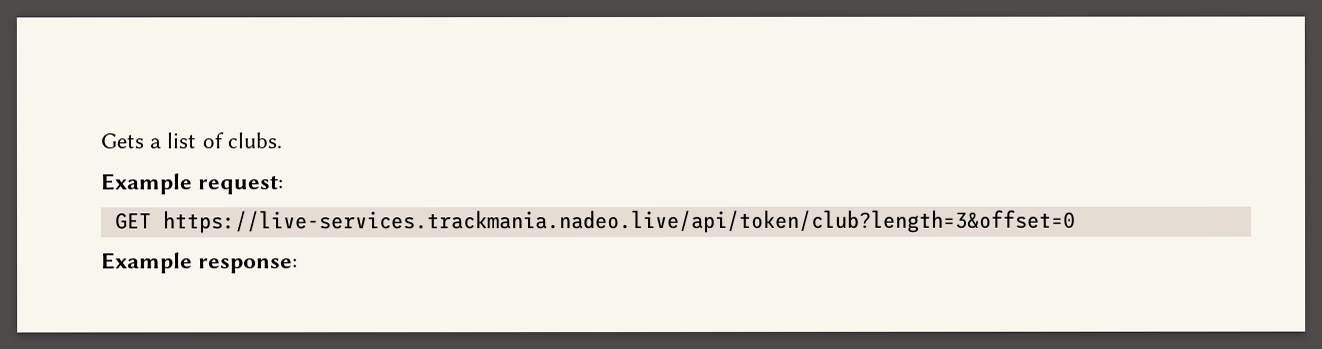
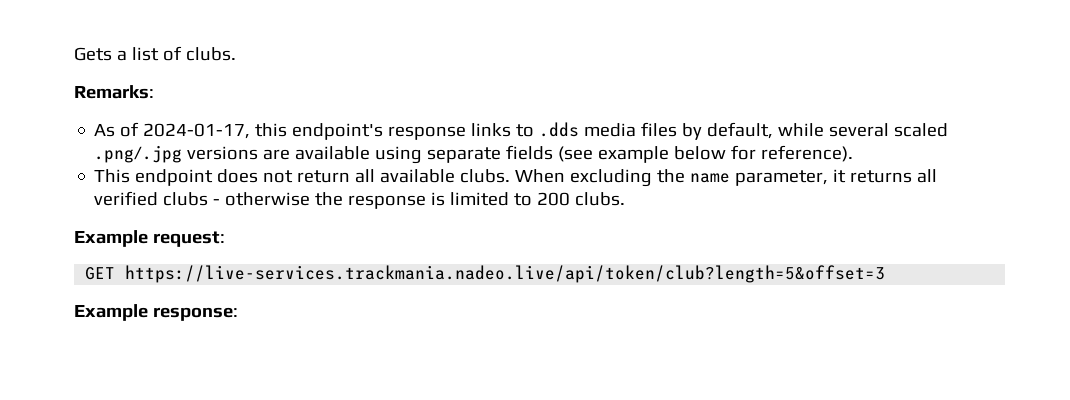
(282, 140) none -> [74,85,154,99] [94,122,949,140] [94,145,854,164] [94,169,938,187] [94,191,626,209] // Remarks: // As of 2024-01-17, this endpoint's response links to .dds media files by default, while several scaled .png/.jpg versions are available using separate fields (see example below for reference). // This endpoint does not return all available clubs. When excluding the name parameter, it returns all verified clubs - otherwise the response is limited to 200 clubs.
[162,209,1076,234] https://live-services.trackmania.nadeo.live/api/token/club?length=3&offset=0 -> [125,265,886,283] https://live-services.trackmania.nadeo.live/api/token/club?length=5&offset=3

